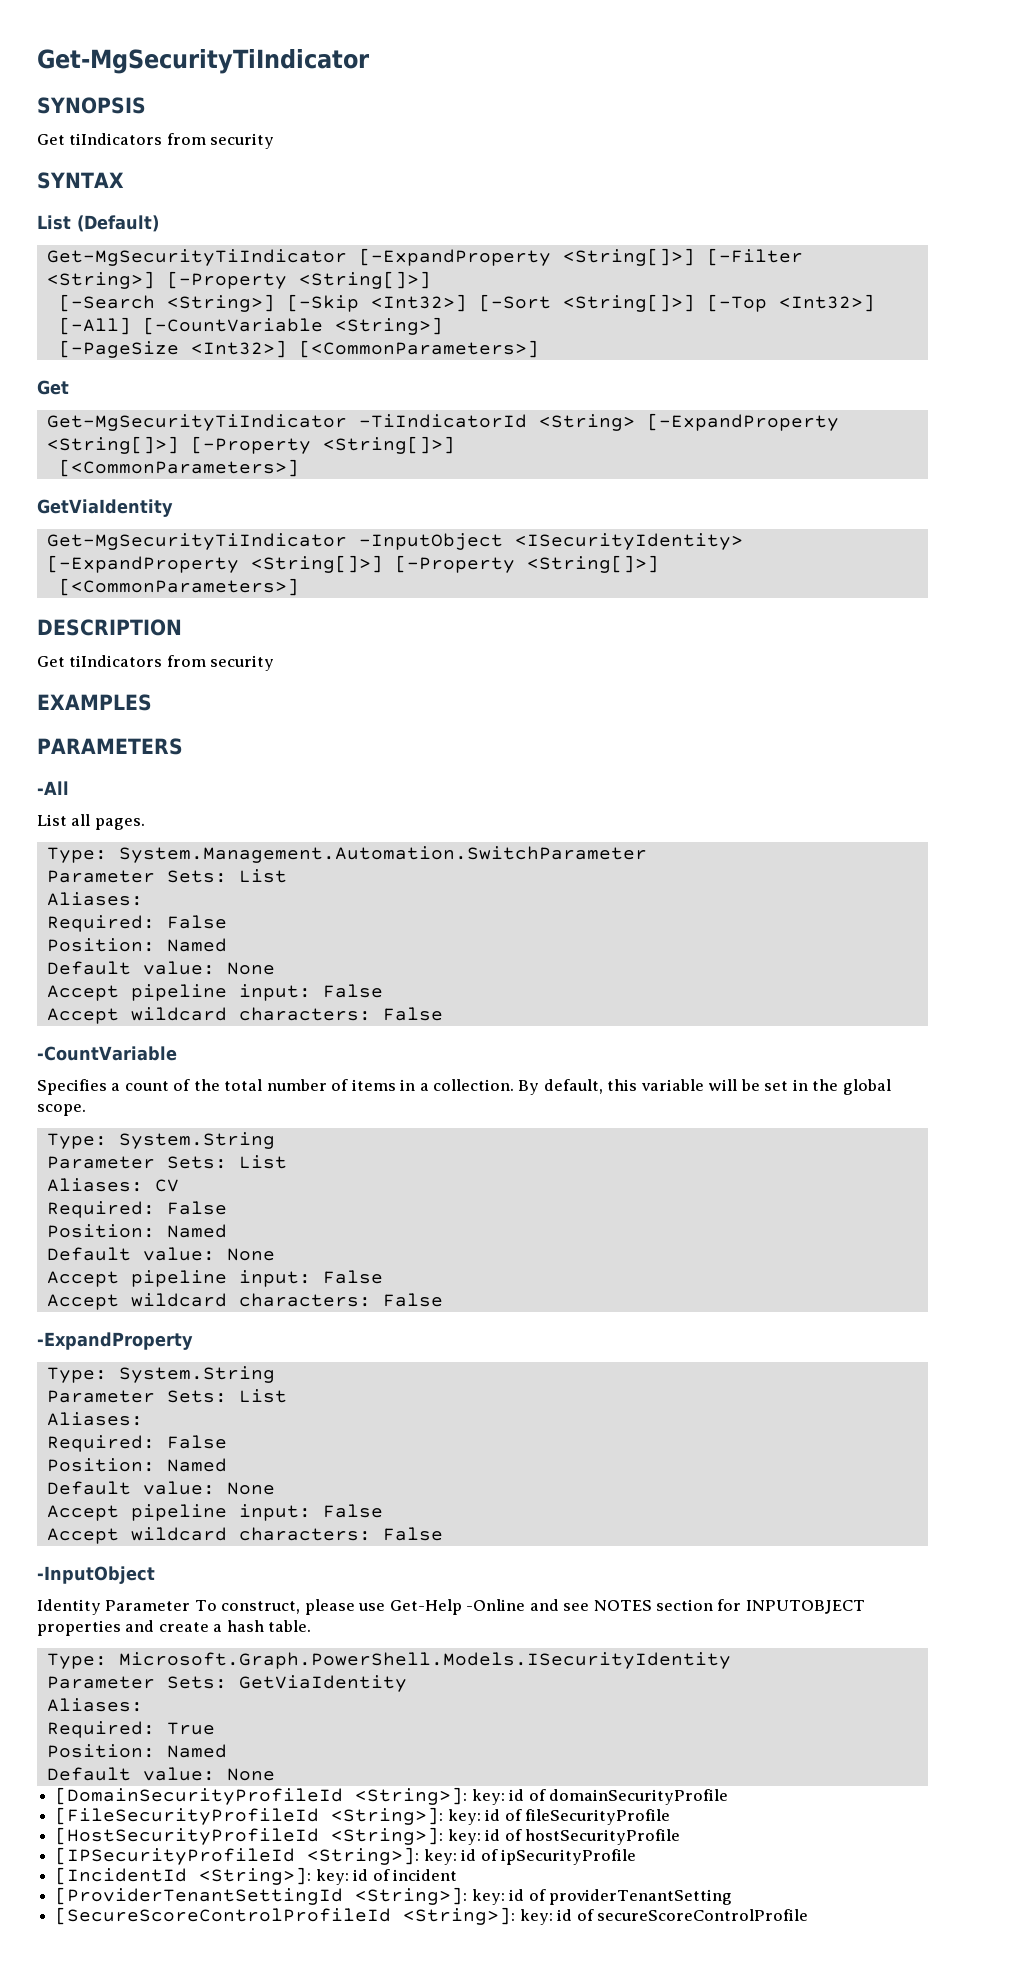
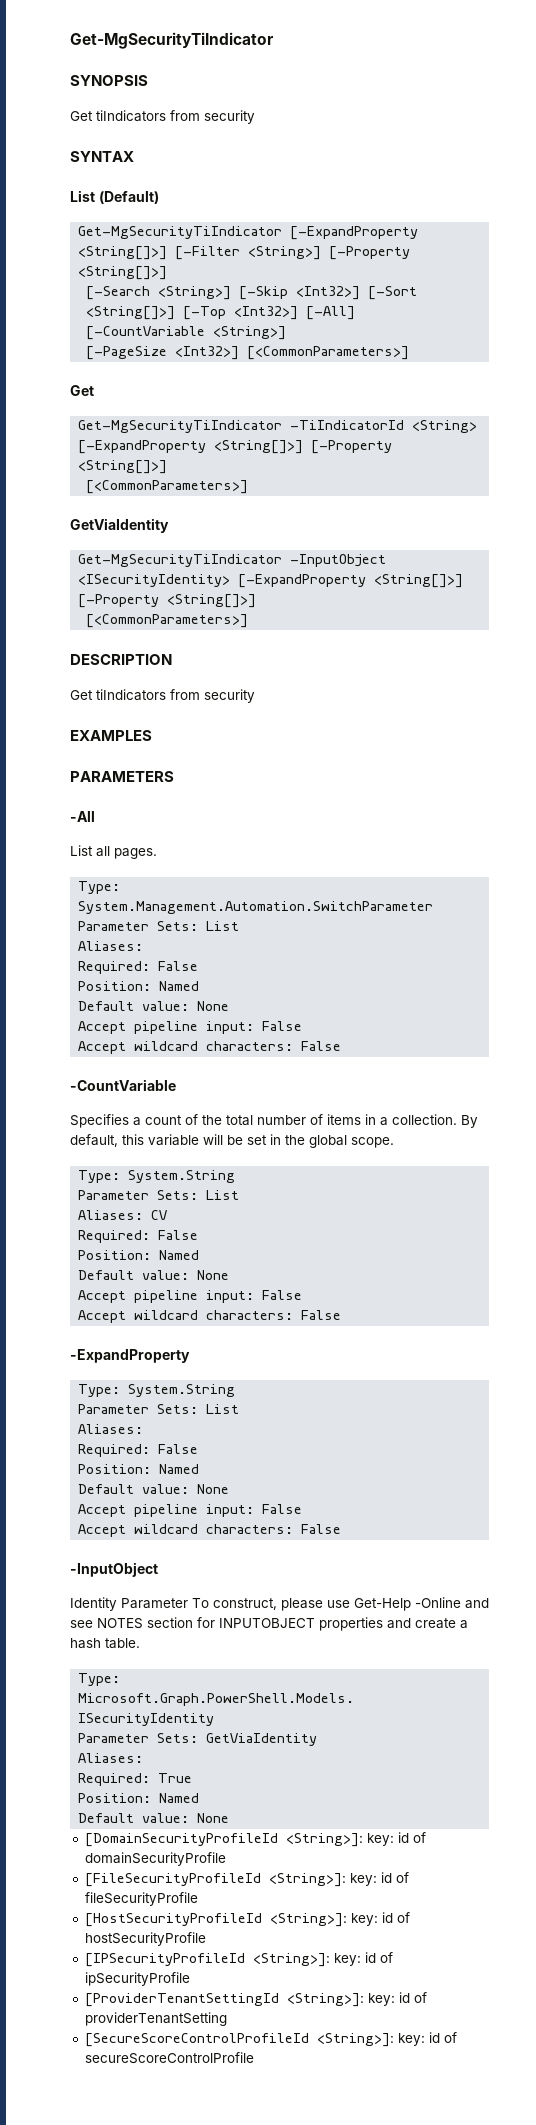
[55,1867,457,1885] // [IncidentId <String>]: key: id of incident -> (190, 1979) none

